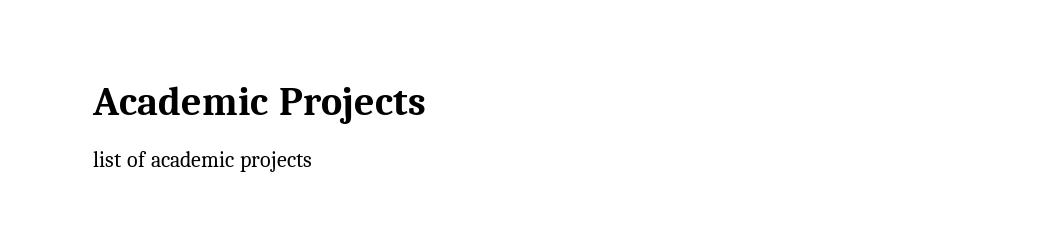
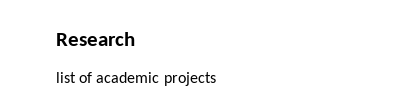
[92,86,426,124] Academic Projects -> [56,32,135,46] Research

